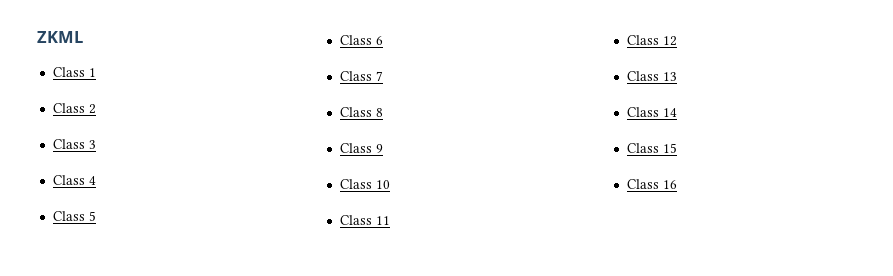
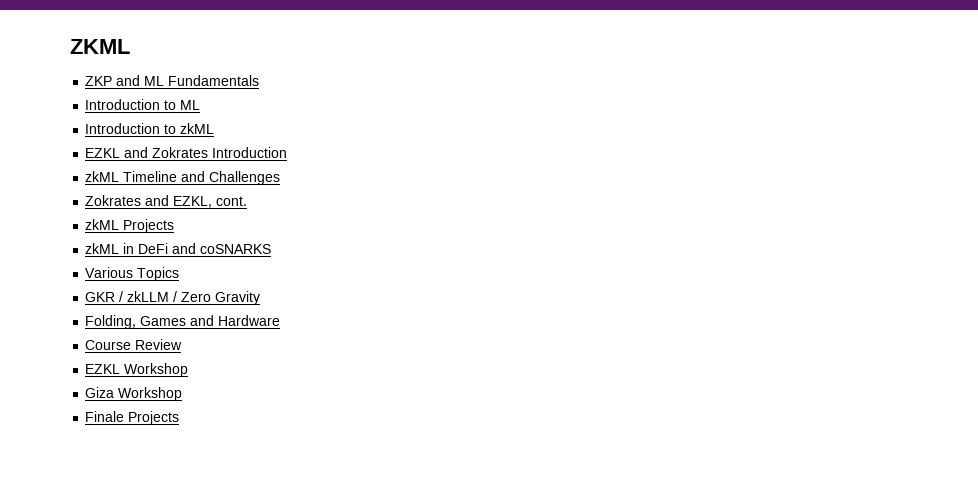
[52,67,96,77] [52,103,96,114] [52,139,96,149] [52,175,96,185] [52,211,96,221] [339,35,383,45] [339,71,383,81] [339,107,383,117] [339,143,383,153] [339,179,390,189] [339,215,390,225] [626,35,677,46] [626,71,677,81] [626,107,677,117] [626,143,677,153] [626,179,677,189] Class 1 // Class 2 // Class 3 // Class 4 // Class 5 // Class 6 // Class 7 // Class 8 // Class 9 // Class 10 // Class 11 // Class 12 // Class 13 // Class 14 // Class 15 // Class 16 -> [85,75,260,86] [85,99,201,110] [85,123,215,134] [85,147,288,158] [85,171,281,185] [85,195,248,208] [85,219,175,233] [85,243,272,254] [85,267,180,281] [85,291,261,305] [85,315,281,329] [85,339,183,350] [85,363,189,377] [85,387,183,401] [85,411,180,425] ZKP and ML Fundamentals // Introduction to ML // Introduction to zkML // EZKL and Zokrates Introduction // zkML Timeline and Challenges // Zokrates and EZKL, cont. // zkML Projects // zkML in DeFi and coSNARKS // Various Topics // GKR / zkLLM / Zero Gravity // Folding, Games and Hardware // Course Review // EZKL Workshop // Giza Workshop // Finale Projects

